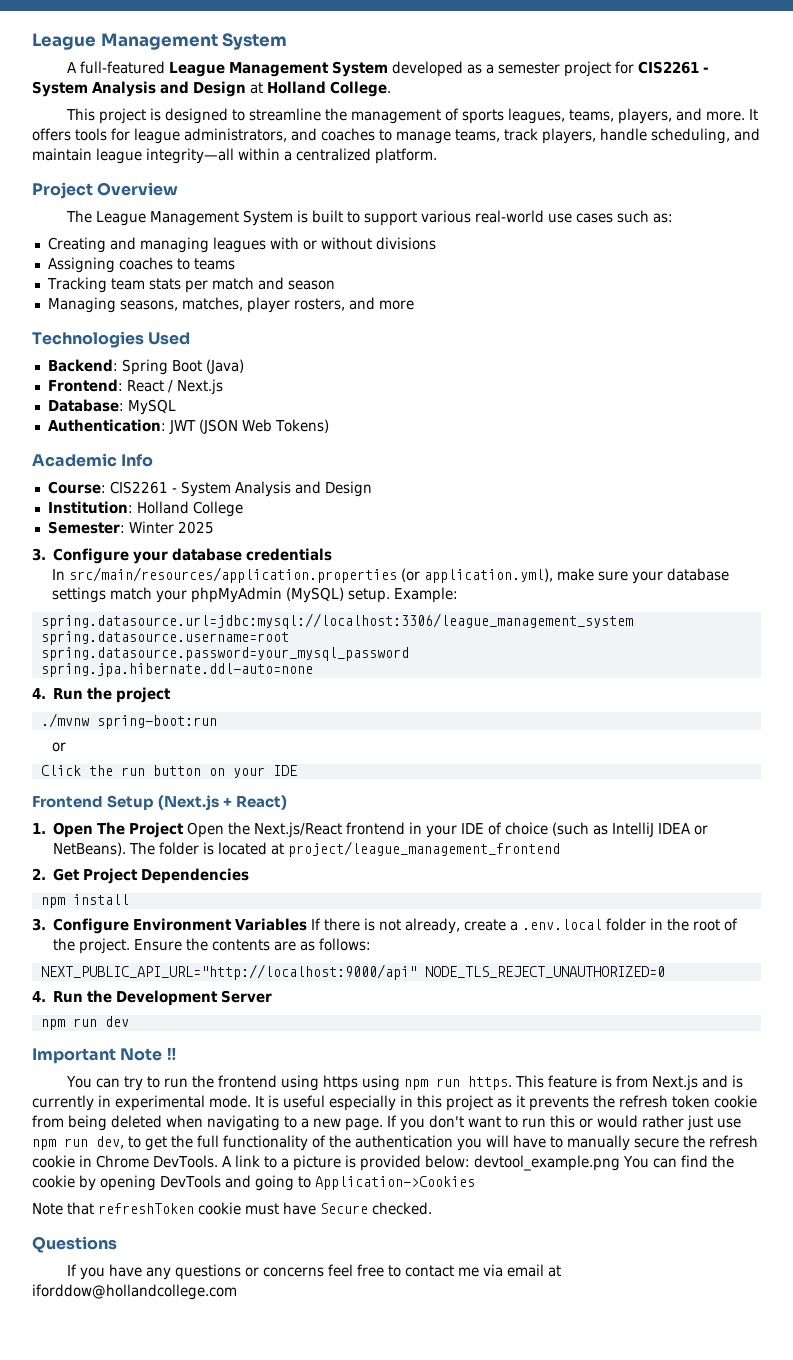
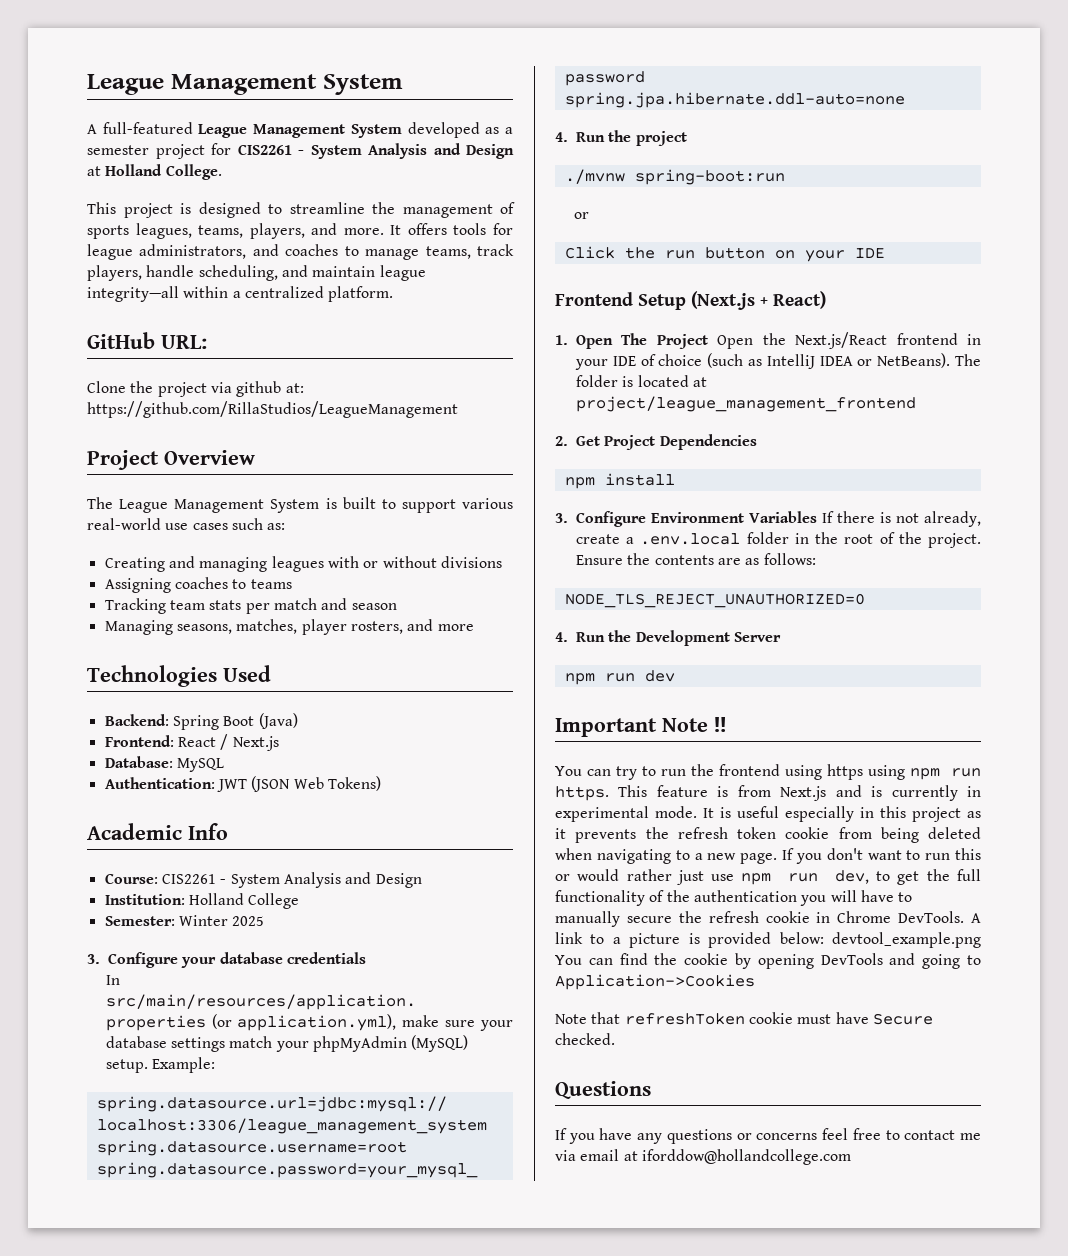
(437, 156) none -> [87,332,207,349] [87,381,304,397] [87,401,458,418] // GitHub URL: // Clone the project via github at: https://github.com/RillaStudios/LeagueManagement
[40,964,417,980] NEXT_PUBLIC_API_URL="http://localhost:9000/api" -> (816, 559) none

